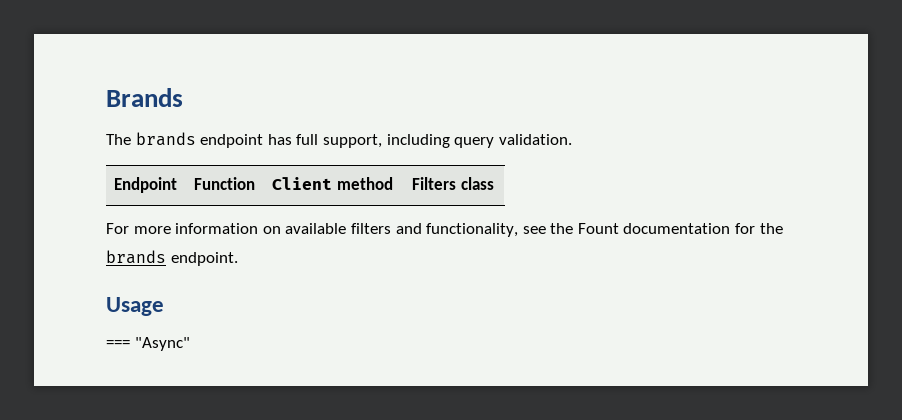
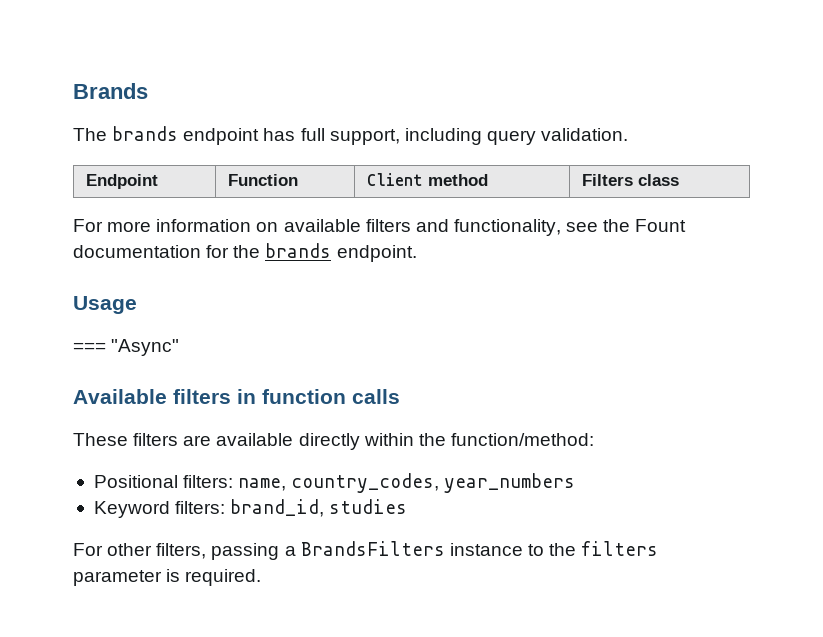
(190, 344) none -> [73,389,400,404] [73,433,594,450] [93,473,576,493] [93,499,408,518] [73,541,659,560] [73,569,262,586] // Available filters in function calls // These filters are available directly within the function/method: // Positional filters: name, country_codes, year_numbers // Keyword filters: brand_id, studies // For other filters, passing a BrandsFilters instance to the filters parameter is required.

